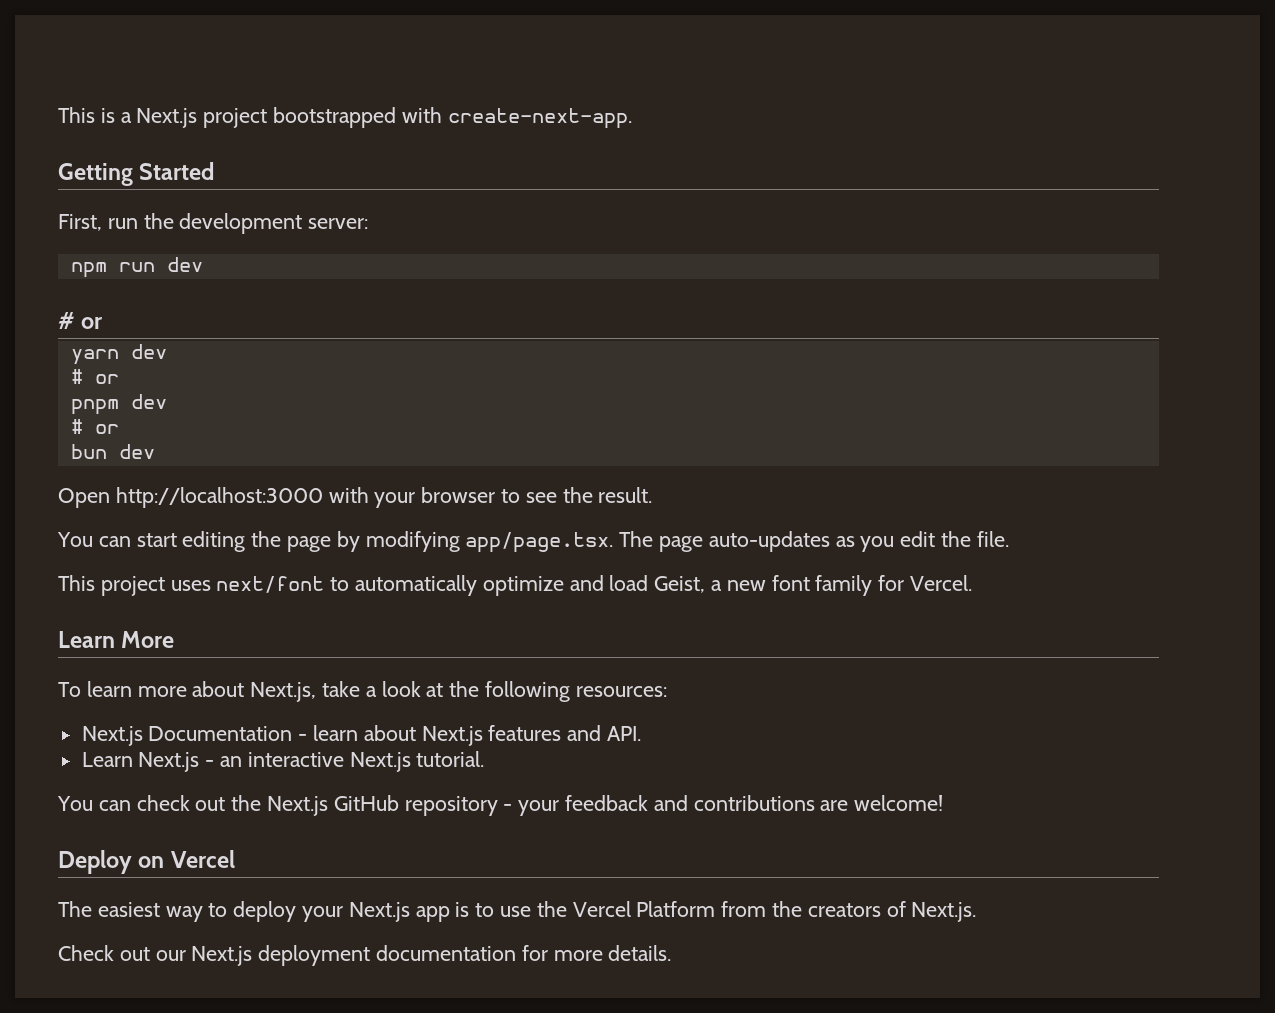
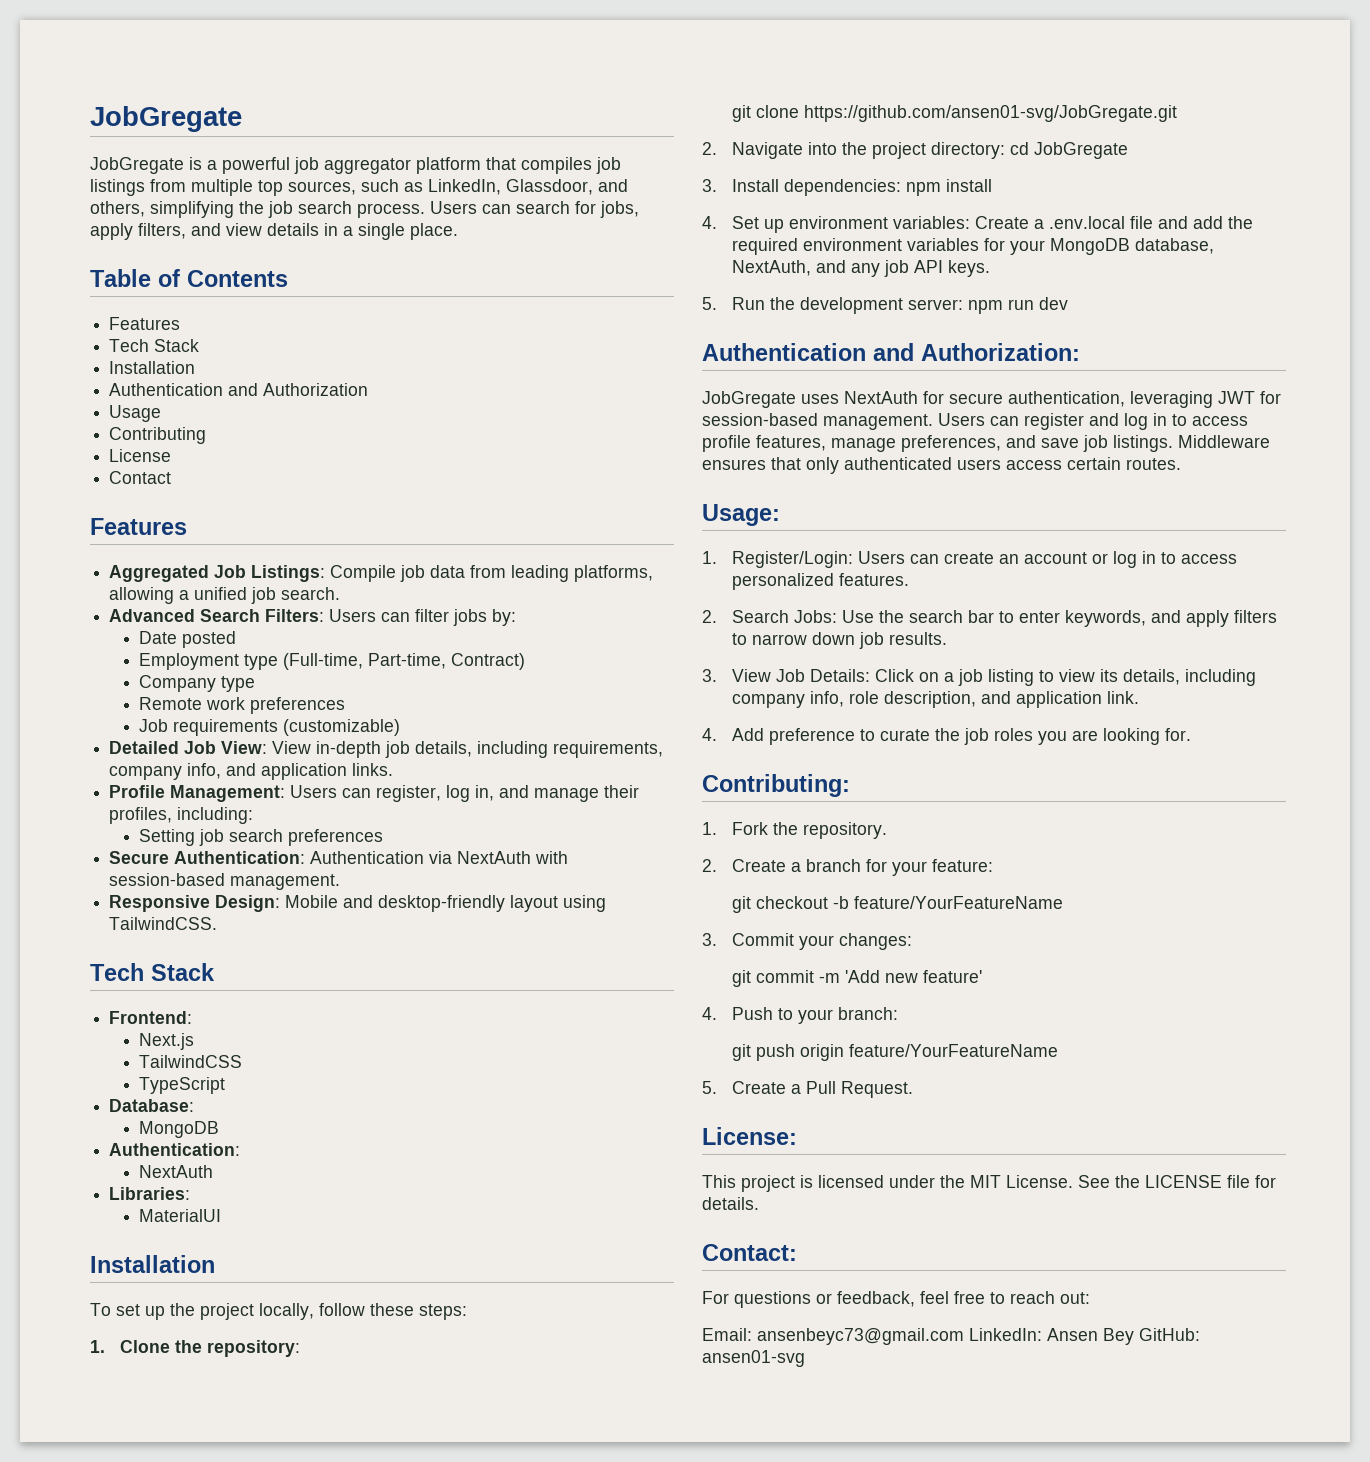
[58,107,632,129] [58,162,215,186] [58,214,138,231] This is a Next.js project bootstrapped with create-next-app. // Getting Started // First, run -> [90,106,242,132] [90,157,621,174] [90,179,628,196] [90,201,639,218] [90,223,458,240] [90,269,288,287] [109,317,181,330] [109,339,200,352] [109,361,196,374] [109,383,369,396] [109,405,162,422] [109,427,207,444] [109,449,172,462] [109,471,172,484] [90,518,187,535] [109,565,654,582] [109,587,341,604] [109,609,517,626] [139,631,237,648] [139,653,526,670] [139,675,256,692] [139,697,346,714] [139,719,401,736] [109,741,664,758] [109,763,394,780] [109,785,640,802] [109,807,254,824] [139,829,384,846] [109,851,569,864] [109,873,341,890] [109,895,607,912] [109,917,218,930] [90,963,215,981] [109,1011,193,1024] [139,1033,195,1050] [139,1055,243,1068] [139,1077,226,1094] [109,1099,195,1112] [139,1121,220,1138] [109,1143,241,1156] [139,1165,214,1178] [109,1187,191,1200] [139,1209,222,1222] [90,1255,215,1273] [90,1303,467,1320] [90,1340,301,1357] [732,105,1178,122] [702,142,1129,159] [702,179,993,196] [702,216,1254,233] [732,238,1215,255] [732,260,991,277] [702,297,766,310] JobGregate // JobGregate is a powerful job aggregator platform that compiles job listings from multiple top sources, such as LinkedIn, Glassdoor, and others, simplifying the job search process. Users can search for jobs, apply filters, and view details in a single place. // Table of Contents // Features // Tech Stack // Installation // Authentication and Authorization // Usage // Contributing // License // Contact // Features // Aggregated Job Listings: Compile job data from leading platforms, allowing a unified job search. // Advanced Search Filters: Users can filter jobs by: // Date posted // Employment type (Full-time, Part-time, Contract) // Company type // Remote work preferences // Job requirements (customizable) // Detailed Job View: View in-depth job details, including requirements, company info, and application links. // Profile Management: Users can register, log in, and manage their profiles, including: // Setting job search preferences // Secure Authentication: Authentication via NextAuth with session-based management. // Responsive Design: Mobile and desktop-friendly layout using TailwindCSS. // Tech Stack // Frontend: // Next.js // TailwindCSS // TypeScript // Database: // MongoDB // Authentication: // NextAuth // Libraries: // MaterialUI // Installation // To set up the project locally, follow these steps: // 1. Clone the repository: // git clone https://github.com/ansen01-svg/JobGregate.git // 2. Navigate into the project directory: cd JobGregate // 3. Install dependencies: npm install // 4. Set up environment variables: Create a .env.local file and add the required environment variables for your MongoDB database, NextAuth, and any job API keys. // 5. Run
(369, 223) // -> (964, 304) none
[58,312,104,329] [70,344,167,365] [70,369,119,384] [70,394,167,415] [70,419,119,434] [70,444,155,459] [58,487,653,508] [57,531,1009,553] [58,575,973,596] [58,631,175,648] [58,681,667,702] [81,725,642,746] [81,751,485,772] [57,795,944,816] [58,850,235,874] [58,901,977,922] [58,945,672,966] # or // yarn dev // # or // pnpm dev // # or // bun dev // Open http://localhost:3000 with your browser to see the result. // You can start editing the page by modifying app/page.tsx. The page auto-updates as you edit the file. // This project uses next/font to automatically optimize and load Geist, a new font family for Vercel. // Learn More // To learn more about Next.js, take a look at the following resources: // Next.js Documentation - learn about Next.js features and API. // Learn Next.js - an interactive Next.js tutorial. // You can check out the Next.js GitHub repository - your feedback and contributions are welcome! // Deploy on Vercel // The easiest way to deploy your Next.js app is to use the Vercel Platform from the creators of Next.js. // Check out our Next.js deployment documentation for more details. -> [702,343,1080,361] [702,391,1281,408] [702,413,1248,430] [702,435,1270,452] [702,457,1181,474] [702,504,780,526] [702,551,1238,568] [732,573,910,590] [702,610,1278,627] [732,632,948,649] [702,669,1257,686] [732,691,1140,708] [702,728,1192,745] [702,774,850,797] [702,822,888,839] [702,859,994,876] [732,896,1064,913] [702,933,913,950] [732,970,983,987] [702,1007,899,1024] [732,1044,1059,1061] [702,1081,914,1098] [702,1127,797,1145] [702,1175,1276,1192] [702,1197,759,1210] [702,1244,797,1261] [702,1291,1090,1308] [702,1328,1200,1345] [702,1350,805,1367] Authentication and Authorization: // JobGregate uses NextAuth for secure authentication, leveraging JWT for session-based management. Users can register and log in to access profile features, manage preferences, and save job listings. Middleware ensures that only authenticated users access certain routes. // Usage: // 1. Register/Login: Users can create an account or log in to access personalized features. // 2. Search Jobs: Use the search bar to enter keywords, and apply filters to narrow down job results. // 3. View Job Details: Click on a job listing to view its details, including company info, role description, and application link. // 4. Add preference to curate the job roles you are looking for. // Contributing: // 1. Fork the repository. // 2. Create a branch for your feature: // git checkout -b feature/YourFeatureName // 3. Commit your changes: // git commit -m 'Add new feature' // 4. Push to your branch: // git push origin feature/YourFeatureName // 5. Create a Pull Request. // License: // This project is licensed under the MIT License. See the LICENSE file for details. // Contact: // For questions or feedback, feel free to reach out: // Email: ansenbeyc73@gmail.com LinkedIn: Ansen Bey GitHub: ansen01-svg

